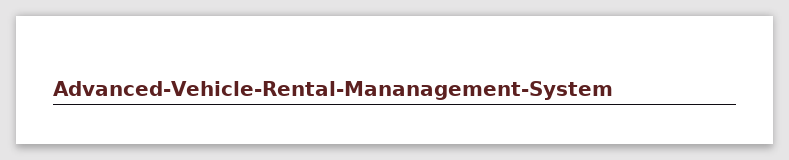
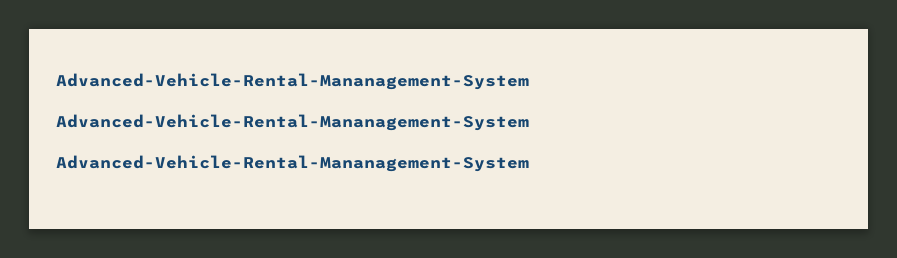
[53,81,613,100] Advanced-Vehicle-Rental-Mananagement-System -> [56,73,529,90] [56,114,529,131] [56,155,529,172] Advanced-Vehicle-Rental-Mananagement-System // Advanced-Vehicle-Rental-Mananagement-System // Advanced-Vehicle-Rental-Mananagement-System

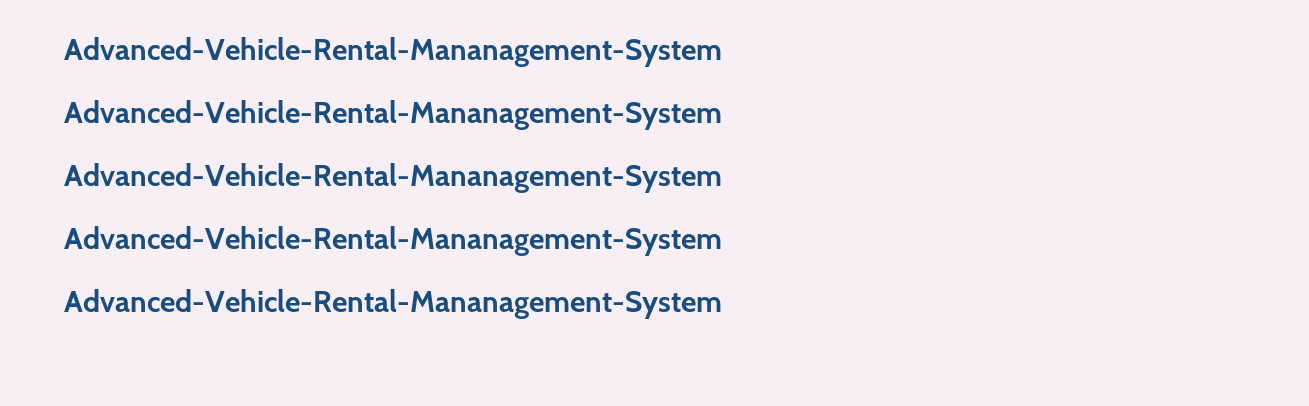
[56,73,529,90] [56,114,529,131] [56,155,529,172] Advanced-Vehicle-Rental-Mananagement-System // Advanced-Vehicle-Rental-Mananagement-System // Advanced-Vehicle-Rental-Mananagement-System -> [64,37,722,67] [64,100,722,130] [64,163,722,193] [64,226,722,256] [64,289,722,319] Advanced-Vehicle-Rental-Mananagement-System // Advanced-Vehicle-Rental-Mananagement-System // Advanced-Vehicle-Rental-Mananagement-System // Advanced-Vehicle-Rental-Mananagement-System // Advanced-Vehicle-Rental-Mananagement-System

